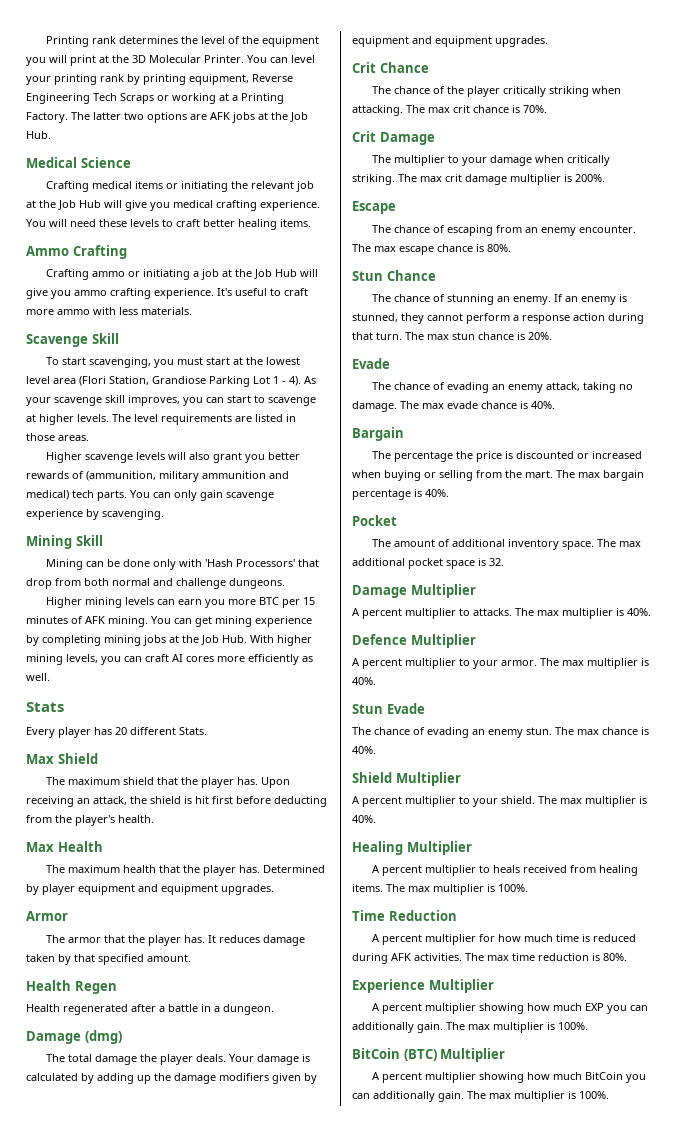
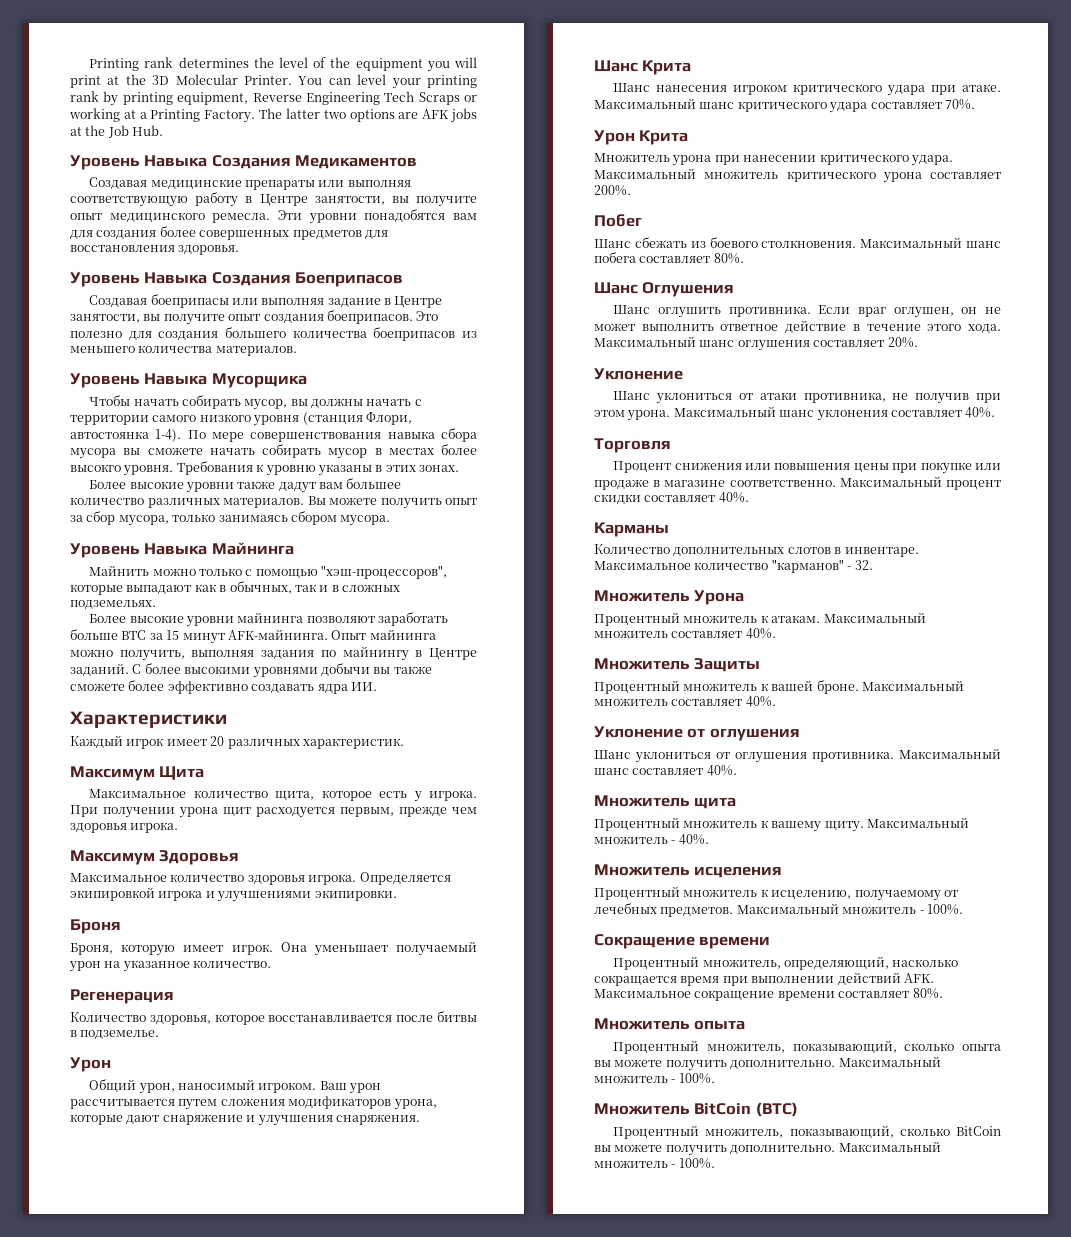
[26,157,131,168] [46,181,315,192] [26,200,320,211] [26,219,311,230] [26,245,127,259] [46,269,319,280] [26,288,308,299] [26,307,192,315] [26,333,119,347] [46,357,301,368] [26,376,316,387] [26,395,316,406] [26,414,296,425] [26,433,89,441] [46,452,301,463] [26,471,289,482] [26,490,274,501] [26,509,164,520] [26,535,103,549] [46,559,320,570] [26,578,285,589] [46,597,316,608] [26,616,312,627] [26,635,312,646] [26,654,313,665] [26,673,50,681] [26,702,64,712] [26,727,207,738] [26,753,98,764] [46,777,291,788] [26,796,327,807] [26,815,154,826] [26,841,103,852] [46,865,326,876] [26,884,274,895] [26,911,68,921] [46,935,306,946] [26,954,191,965] [26,980,117,994] [26,1004,274,1015] [26,1030,122,1044] [46,1054,311,1065] [26,1073,317,1084] [352,36,548,47] [352,62,429,73] [372,86,622,97] [352,105,547,116] [352,131,435,145] [372,155,611,166] [352,174,605,185] [352,201,396,214] [372,225,637,236] [352,244,511,255] [352,270,436,281] [372,294,628,305] [352,313,644,324] [352,332,552,340] [352,358,390,369] [372,382,634,393] [352,401,555,412] [352,427,404,441] [372,451,643,462] [352,470,644,481] [352,489,449,500] [352,515,397,526] [372,539,642,550] [352,558,504,569] [352,584,476,598] [352,608,651,619] [352,634,476,648] [352,658,649,669] [352,677,376,685] [352,703,425,714] [352,727,649,738] [352,746,376,754] [352,772,461,786] [352,796,647,807] [352,815,376,823] [352,841,472,855] [372,865,639,876] [352,884,528,895] [352,910,457,921] [372,934,637,945] [352,953,627,964] [352,979,494,993] [372,1003,649,1014] [352,1022,588,1033] Medical Science // Crafting medical items or initiating the relevant job at the Job Hub will give you medical crafting experience. You will need these levels to craft better healing items. // Ammo Crafting // Crafting ammo or initiating a job at the Job Hub will give you ammo crafting experience. It's useful to craft more ammo with less materials. // Scavenge Skill // To start scavenging, you must start at the lowest level area (Flori Station, Grandiose Parking Lot 1 - 4). As your scavenge skill improves, you can start to scavenge at higher levels. The level requirements are listed in those areas. // Higher scavenge levels will also grant you better rewards of (ammunition, military ammunition and medical) tech parts. You can only gain scavenge experience by scavenging. // Mining Skill // Mining can be done only with 'Hash Processors' that drop from both normal and challenge dungeons. // Higher mining levels can earn you more BTC per 15 minutes of AFK mining. You can get mining experience by completing mining jobs at the Job Hub. With higher mining levels, you can craft AI cores more efficiently as well. // Stats // Every player has 20 different Stats. // Max Shield // The maximum shield that the player has. Upon receiving an attack, the shield is hit first before deducting from the player's health. // Max Health // The maximum health that the player has. Determined by player equipment and equipment upgrades. // Armor // The armor that the player has. It reduces damage taken by that specified amount. // Health Regen // Health regenerated after a battle in a dungeon. // Damage (dmg) // The total damage the player deals. Your damage is calculated by adding up the damage modifiers given by equipment and equipment upgrades. // Crit Chance // The chance of the player critically striking when attacking. The max crit chance is 70%. // Crit Damage // The multiplier to your damage when critically striking. The max crit damage multiplier is 200%. // Escape // The chance of escaping from an enemy encounter. The max escape chance is 80%. // Stun Chance // The chance of stunning an enemy. If an enemy is stunned, they cannot perform a response action during that turn. The max stun chance is 20%. // Evade // The chance of evading an enemy attack, taking no damage. The max evade chance is 40%. // Bargain // The percentage the price is discounted or increased when buying or selling from the mart. The max bargain percentage is 40%. // Pocket // The amount of additional inventory space. The max additional pocket space is 32. // Damage Multiplier // A percent multiplier to attacks. The max multiplier is 40%. // Defence Multiplier // A percent multiplier to your armor. The max multiplier is 40%. // Stun Evade // The chance of evading an enemy stun. The max chance is 40%. // Shield Multiplier // A percent multiplier to your shield. The max multiplier is 40%. // Healing Multiplier // A percent multiplier to heals received from healing items. The max multiplier is 100%. // Time Reduction // A percent multiplier for how much time is reduced during AFK activities. The max time reduction is 80%. // Experience Multiplier // A percent multiplier showing how much EXP you can additionally gain. The max multiplier is 100%. // -> [70,155,418,170] [89,177,411,190] [70,192,477,207] [70,209,477,224] [70,226,388,240] [70,245,240,255] [70,272,404,287] [89,294,443,308] [70,310,439,325] [70,327,477,341] [70,345,297,356] [70,373,307,388] [89,395,422,410] [70,412,412,426] [70,428,477,442] [70,444,477,459] [70,461,459,476] [89,478,402,493] [70,496,477,509] [70,511,391,526] [70,542,294,558] [89,565,448,579] [70,581,400,595] [70,600,156,610] [89,612,449,627] [70,629,436,644] [70,646,478,661] [70,663,432,678] [70,680,377,694] [70,711,227,728] [70,735,404,749] [70,766,205,781] [89,789,478,802] [70,805,477,818] [70,822,179,833] [70,850,240,865] [70,872,451,885] [70,887,397,902] [70,919,121,934] [70,941,477,956] [69,960,272,972] [70,989,174,1004] [70,1011,478,1025] [70,1030,160,1040] [70,1057,111,1072] [89,1079,382,1094] [70,1096,437,1110] [70,1114,420,1126] [594,60,692,75] [613,83,1002,96] [594,98,975,113] [594,130,689,145] [594,153,953,166] [594,168,1001,183] [594,185,631,196] [594,214,642,227] [594,237,1001,248] [594,252,744,264] [594,282,735,297] [613,305,1001,318] [594,320,1001,334] [594,336,918,351] [594,368,683,380] [613,391,1001,404] [594,406,996,421] [594,438,671,453] [613,461,1001,474] [594,476,1001,490] [594,492,749,505] [594,522,669,537] [594,544,919,557] [594,559,873,573] [594,590,745,605] [594,612,926,626] [594,628,776,639] [594,658,761,672] [594,680,964,694] [594,696,776,707] [594,726,800,741] [594,748,1001,763] [594,765,737,776] [594,795,737,809] [594,817,969,832] [594,834,709,845] [594,864,783,878] [594,886,958,901] [594,903,963,917] [594,934,771,949] [613,956,959,970] [594,972,934,986] [594,988,943,1001] [594,1018,746,1030] [613,1040,1001,1054] [594,1056,941,1071] [594,1073,715,1084] [594,1103,690,1115] Уровень Навыка Создания Медикаментов // Создавая медицинские препараты или выполняя соответствующую работу в Центре занятости, вы получите опыт медицинского ремесла. Эти уровни понадобятся вам для создания более совершенных предметов для восстановления здоровья. // Уровень Навыка Создания Боеприпасов // Создавая боеприпасы или выполняя задание в Центре занятости, вы получите опыт создания боеприпасов. Это полезно для создания большего количества боеприпасов из меньшего количества материалов. // Уровень Навыка Мусорщика // Чтобы начать собирать мусор, вы должны начать с территории самого низкого уровня (станция Флори, автостоянка 1-4). По мере совершенствования навыка сбора мусора вы сможете начать собирать мусор в местах более высокго уровня. Требования к уровню указаны в этих зонах. // Более высокие уровни также дадут вам большее количество различных материалов. Вы можете получить опыт за сбор мусора, только занимаясь сбором мусора. // Уровень Навыка Майнинга // Майнить можно только с помощью "хэш-процессоров", которые выпадают как в обычных, так и в сложных подземельях. // Более высокие уровни майнинга позволяют заработать больше BTC за 15 минут AFK-майнинга. Опыт майнинга можно получить, выполняя задания по майнингу в Центре заданий. С более высокими уровнями добычи вы также сможете более эффективно создавать ядра ИИ. // Характеристики // Каждый игрок имеет 20 различных характеристик. // Максимум Щита // Максимальное количество щита, которое есть у игрока. При получении урона щит расходуется первым, прежде чем здоровья игрока. // Максимум Здоровья // Максимальное количество здоровья игрока. Определяется экипировкой игрока и улучшениями экипировки. // Броня // Броня, которую имеет игрок. Она уменьшает получаемый урон на указанное количество. // Регенерация // Количество здоровья, которое восстанавливается после битвы в подземелье. // Урон // Общий урон, наносимый игроком. Ваш урон рассчитывается путем сложения модификаторов урона, которые дают снаряжение и улучшения снаряжения. // Шанс Крита // Шанс нанесения игроком критического удара при атаке. Максимальный шанс критического удара составляет 70%. // Урон Крита // Множитель урона при нанесении критического удара. Максимальный множитель критического урона составляет 200%. // Побег // Шанс сбежать из боевого столкновения. Максимальный шанс побега составляет 80%. // Шанс Оглушения // Шанс оглушить противника. Если враг оглушен, он не может выполнить ответное действие в течение этого хода. Максимальный шанс оглушения составляет 20%. // Уклонение // Шанс уклониться от атаки противника, не получив при этом урона. Максимальный шанс уклонения составляет 40%. // Торговля // Процент снижения или повышения цены при покупке или продаже в магазине соответственно. Максимальный процент скидки составляет 40%. // Карманы // Количество дополнительных слотов в инвентаре. Максимальное количество "карманов" - 32. // Множитель Урона // Процентный множитель к атакам. Максимальный множитель составляет 40%. // Множитель Защиты // Процентный множитель к вашей броне. Максимальный множитель составляет 40%. // Уклонение от оглушения // Шанс уклониться от оглушения противника. Максимальный шанс составляет 40%. // Множитель щита // Процентный множитель к вашему щиту. Максимальный множитель - 40%. // Множитель исцеления // Процентный множитель к исцелению, получаемому от лечебных предметов. Максимальный множитель - 100%. // Сокращение времени // Процентный множитель, определяющий, насколько сокращается время при выполнении действий AFK. Максимальное сокращение времени составляет 80%. // Множитель опыта // Процентный множитель, показывающий, сколько опыта вы можете получить дополнительно. Максимальный множитель - 100%. // Множитель
[440,1048,506,1062] [372,1072,647,1083] [352,1091,576,1102] Multiplier // A percent multiplier showing how much BitCoin you can additionally gain. The max multiplier is -> [613,1125,1001,1139] [594,1141,941,1156] [594,1160,676,1168] // Процентный множитель, показывающий, сколько BitCoin вы можете получить дополнительно. Максимальный множитель -

